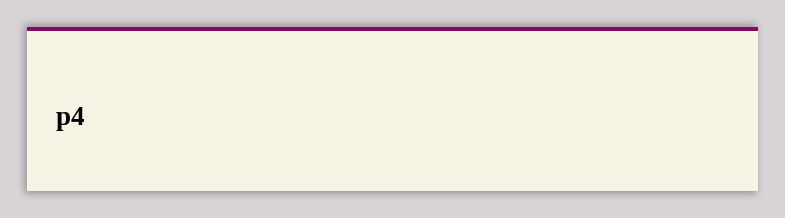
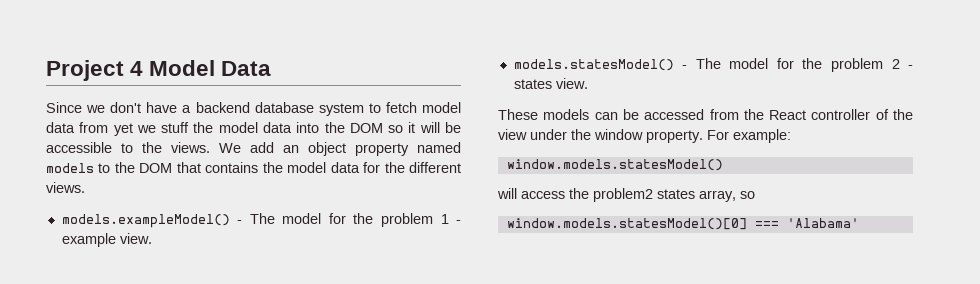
[56,107,85,131] p4 -> [46,60,272,81] [46,102,462,116] [46,122,461,136] [46,142,461,156] [46,162,461,173] [46,182,85,193] [61,213,462,228] [61,233,152,247] [513,58,914,72] [513,78,588,89] [498,109,913,120] [498,129,791,143] [506,159,723,171] [497,188,755,202] [506,218,859,230] Project 4 Model Data // Since we don't have a backend database system to fetch model data from yet we stuff the model data into the DOM so it will be accessible to the views. We add an object property named models to the DOM that contains the model data for the different views. // models.exampleModel() - The model for the problem 1 - example view. // models.statesModel() - The model for the problem 2 - states view. // These models can be accessed from the React controller of the view under the window property. For example: // window.models.statesModel() // will access the problem2 states array, so // window.models.statesModel()[0] === 'Alabama'

